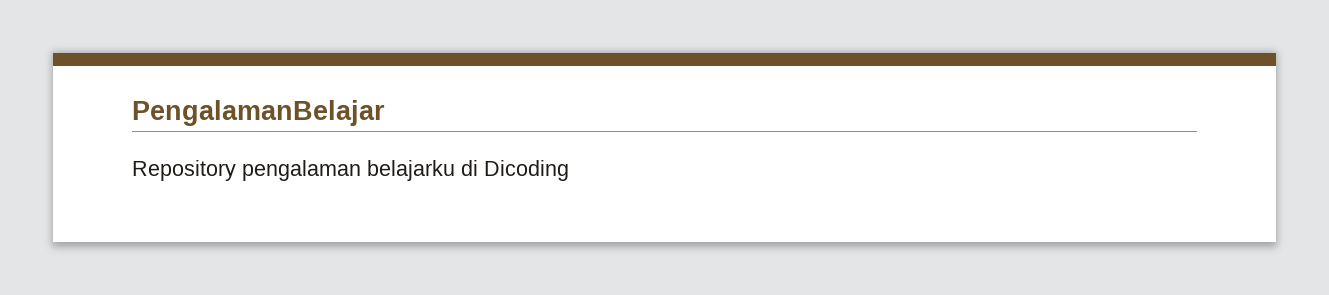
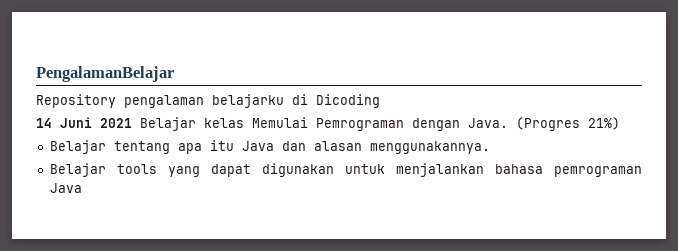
(569, 170) none -> [36,117,620,131] [49,140,490,154] [49,163,642,177] [49,183,82,193] // 14 Juni 2021 Belajar kelas Memulai Pemrograman dengan Java. (Progres 21%) // Belajar tentang apa itu Java dan alasan menggunakannya. // Belajar tools yang dapat digunakan untuk menjalankan bahasa pemrograman Java

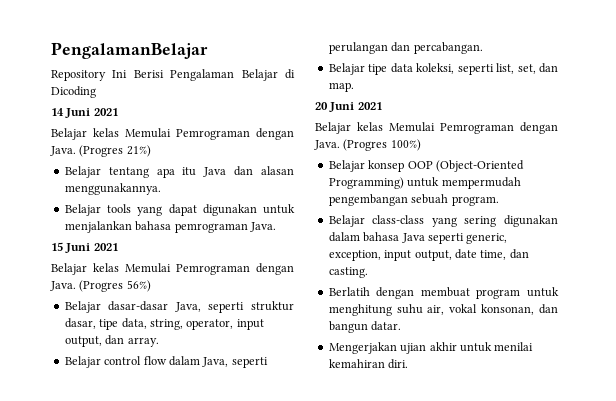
[124,94,284,108] pengalaman belajarku -> [112,69,278,81] Ini Berisi Pengalaman Belajar
(132, 123) none -> (118, 112) //
[49,183,82,193] Java -> [249,222,276,232] [51,242,118,253] [51,263,294,275] [50,280,151,292] [64,301,294,313] [64,318,264,330] [64,335,159,347] [64,356,268,368] [328,42,483,54] [328,63,558,75] [328,82,354,92] [315,102,382,112] [315,122,558,134] [314,139,421,151] [328,160,524,172] [328,177,521,189] [328,194,499,206] [328,215,558,227] [328,232,508,244] [328,249,529,261] [328,267,368,278] [328,287,559,299] [328,304,558,316] [328,321,402,333] [328,342,534,354] [328,359,409,369] Java. // 15 Juni 2021 // Belajar kelas Memulai Pemrograman dengan Java. (Progres 56%) // Belajar dasar-dasar Java, seperti struktur dasar, tipe data, string, operator, input output, dan array. // Belajar control flow dalam Java, seperti perulangan dan percabangan. // Belajar tipe data koleksi, seperti list, set, dan map. // 20 Juni 2021 // Belajar kelas Memulai Pemrograman dengan Java. (Progres 100%) // Belajar konsep OOP (Object-Oriented Programming) untuk mempermudah pengembangan sebuah program. // Belajar class-class yang sering digunakan dalam bahasa Java seperti generic, exception, input output, date time, dan casting. // Berlatih dengan membuat program untuk menghitung suhu air, vokal konsonan, dan bangun datar. // Mengerjakan ujian akhir untuk menilai kemahiran diri.

